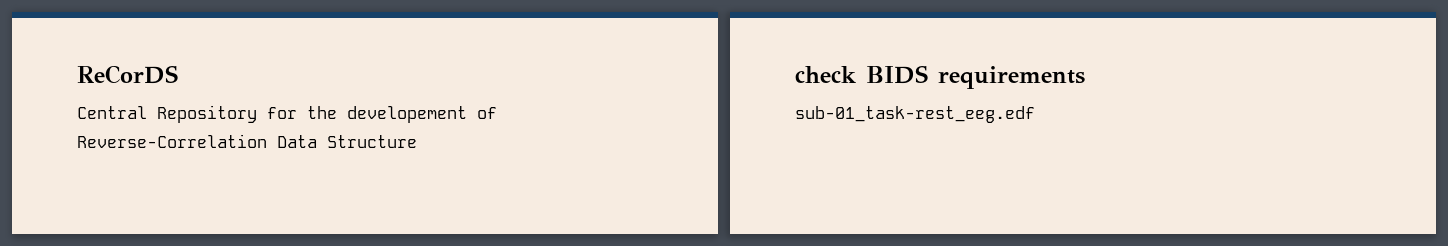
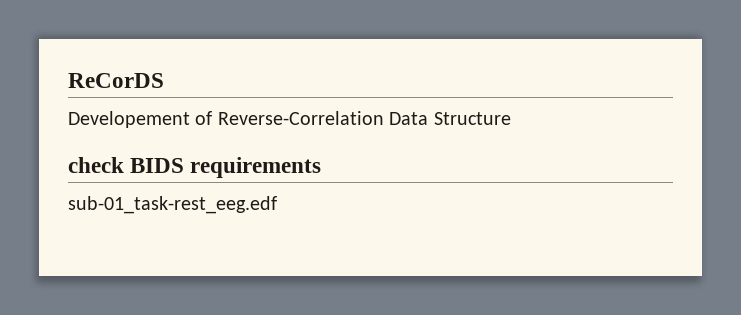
[77,105,467,123] Central Repository for the developement -> [68,111,190,128] Developement

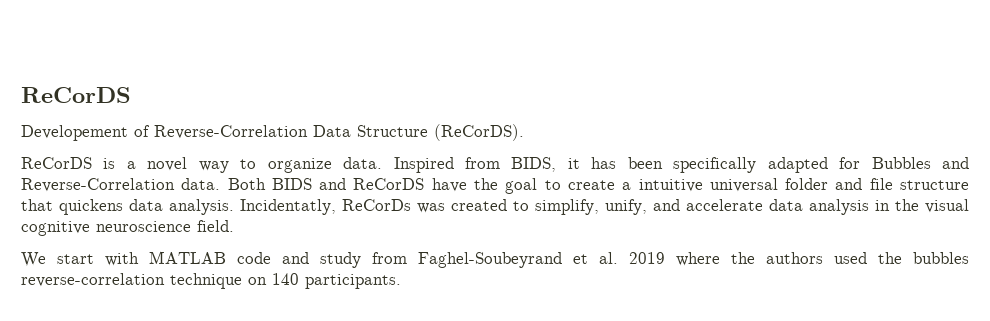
[68,157,322,178] [68,196,277,214] // check BIDS requirements // sub-01_task-rest_eeg.edf -> [434,124,524,141] [21,157,970,173] [21,178,969,194] [21,199,969,215] [21,220,234,236] [21,251,969,268] [21,273,401,289] (ReCorDS). // ReCorDS is a novel way to organize data. Inspired from BIDS, it has been specifically adapted for Bubbles and Reverse-Correlation data. Both BIDS and ReCorDS have the goal to create a intuitive universal folder and file structure that quickens data analysis. Incidentatly, ReCorDs was created to simplify, unify, and accelerate data analysis in the visual cognitive neuroscience field. // We start with MATLAB code and study from Faghel-Soubeyrand et al. 2019 where the authors used the bubbles reverse-correlation technique on 140 participants.

